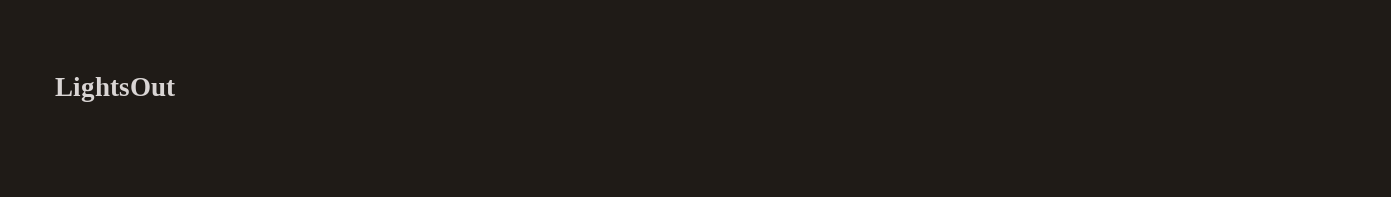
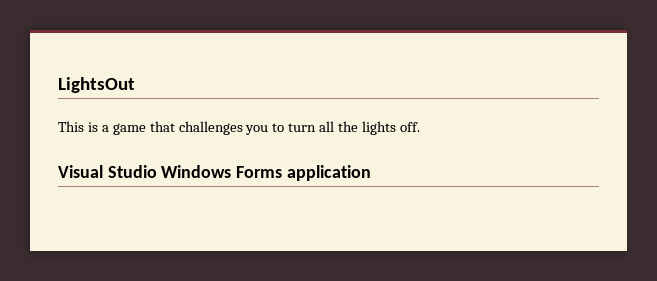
(175, 89) none -> [58,121,420,135] [58,165,371,181] // This is a game that challenges you to turn all the lights off. // Visual Studio Windows Forms application

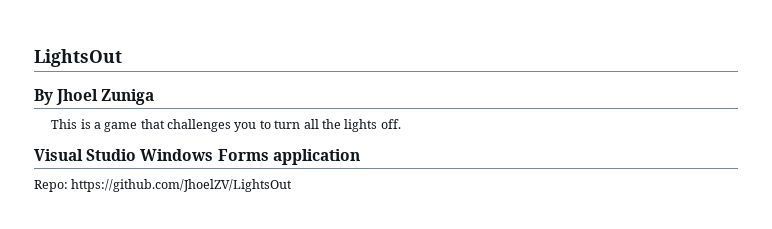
(135, 85) none -> [34,89,155,105] // By Jhoel Zuniga
(371, 173) none -> [34,179,293,192] // Repo: https://github.com/JhoelZV/LightsOut

